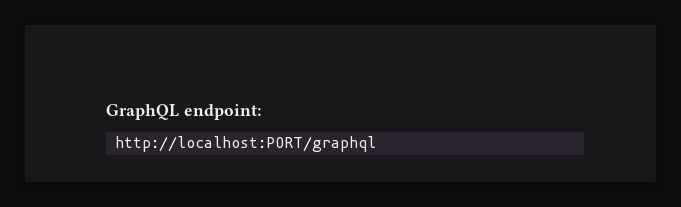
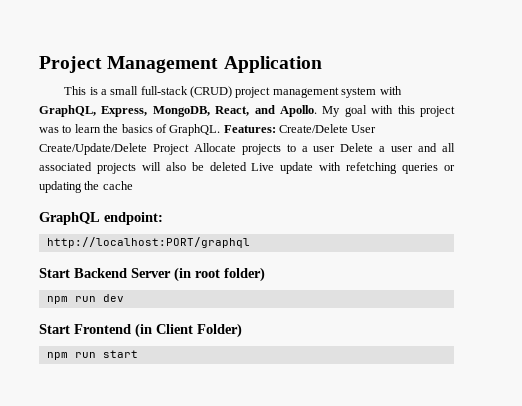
[106,104,261,120] [115,136,376,152] GraphQL endpoint: // http://localhost:PORT/graphql -> [39,56,322,73] [64,86,402,98] [39,105,455,117] [39,124,377,136] [39,143,456,155] [39,162,456,174] [39,181,133,193] [39,212,163,225] [46,237,250,248] [39,267,265,282] [46,294,124,304] [39,323,242,338] [46,350,138,360] Project Management Application // This is a small full-stack (CRUD) project management system with GraphQL, Express, MongoDB, React, and Apollo. My goal with this project was to learn the basics of GraphQL. Features: Create/Delete User Create/Update/Delete Project Allocate projects to a user Delete a user and all associated projects will also be deleted Live update with refetching queries or updating the cache // GraphQL endpoint: // http://localhost:PORT/graphql // Start Backend Server (in root folder) // npm run dev // Start Frontend (in Client Folder) // npm run start

